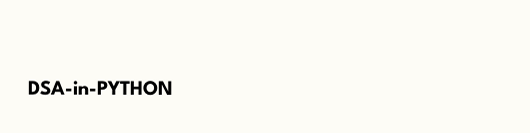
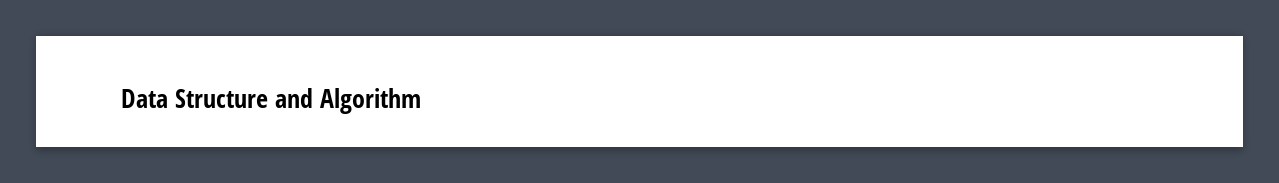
[27,80,173,96] DSA-in-PYTHON -> [121,88,422,114] Data Structure and Algorithm

